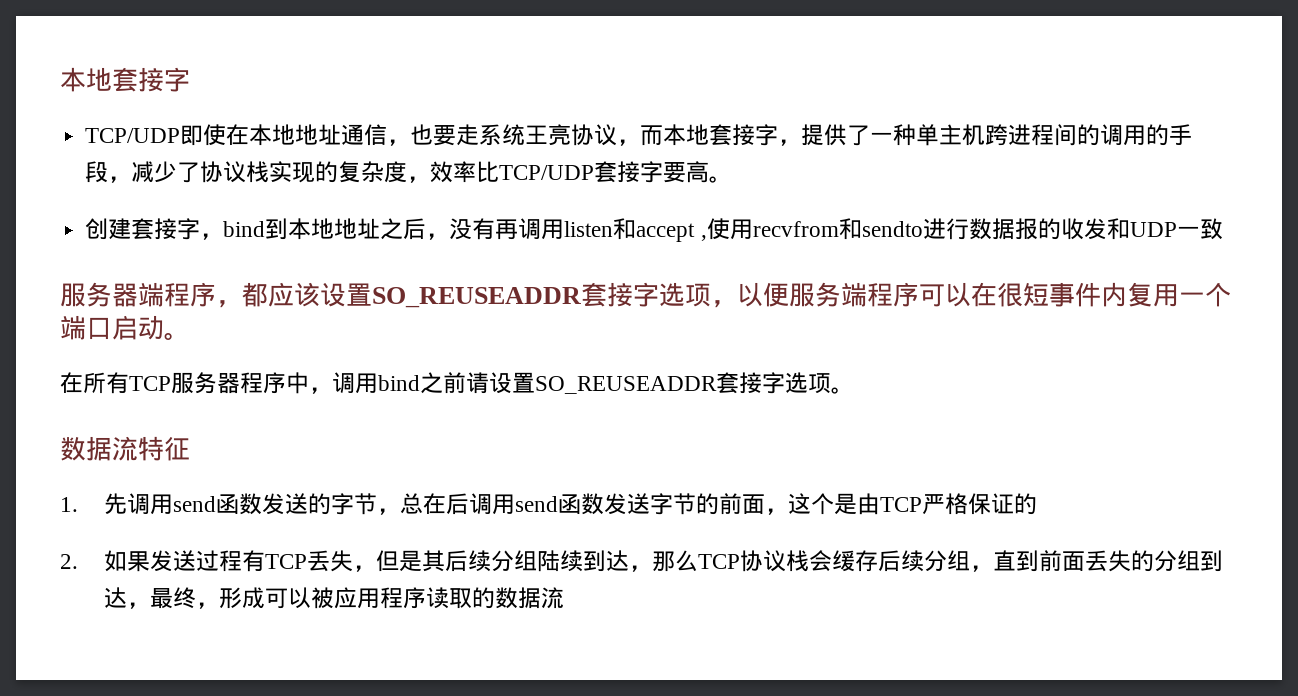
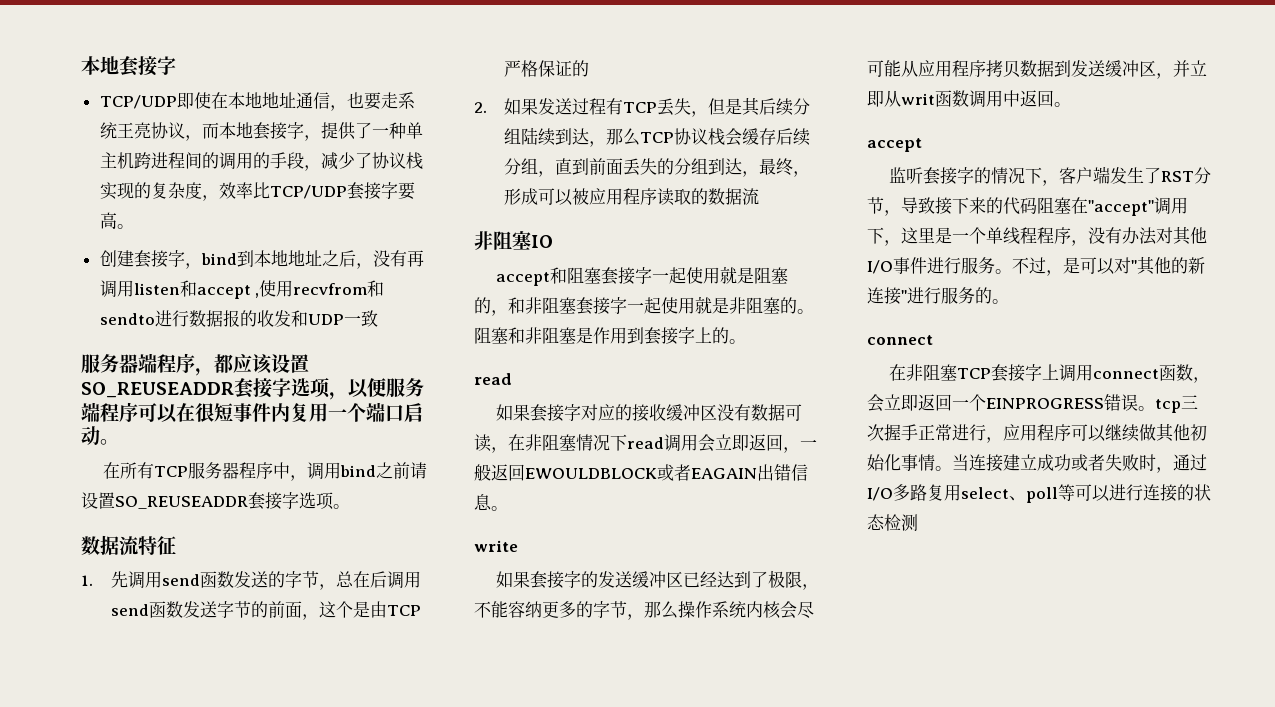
(565, 598) none -> [474,231,553,250] [496,266,789,286] [474,296,814,316] [474,327,746,345] [474,373,512,385] [496,404,803,422] [474,434,817,453] [474,464,808,481] [474,494,508,511] [474,540,518,552] [496,570,820,590] [474,601,814,620] [867,60,1207,79] [867,90,1071,108] [867,138,922,152] [889,166,1212,186] [867,197,1188,216] [867,226,1207,246] [867,256,1205,276] [867,287,1009,305] [867,335,933,345] [889,364,1211,383] [867,394,1198,413] [867,423,1207,443] [867,454,1207,473] [867,484,1211,503] [867,514,918,531] // 非阻塞IO // accept和阻塞套接字一起使用就是阻塞的，和非阻塞套接字一起使用就是非阻塞的。阻塞和非阻塞是作用到套接字上的。 // read // 如果套接字对应的接收缓冲区没有数据可读，在非阻塞情况下read调用会立即返回，一般返回EWOULDBLOCK或者EAGAIN出错信息。 // write // 如果套接字的发送缓冲区已经达到了极限，不能容纳更多的字节，那么操作系统内核会尽可能从应用程序拷贝数据到发送缓冲区，并立即从writ函数调用中返回。 // accept // 监听套接字的情况下，客户端发生了RST分节，导致接下来的代码阻塞在"accept"调用下，这里是一个单线程程序，没有办法对其他I/O事件进行服务。不过，是可以对"其他的新连接"进行服务的。 // connect // 在非阻塞TCP套接字上调用connect函数，会立即返回一个EINPROGRESS错误。tcp三次握手正常进行，应用程序可以继续做其他初始化事情。当连接建立成功或者失败时，通过I/O多路复用select、poll等可以进行连接的状态检测

